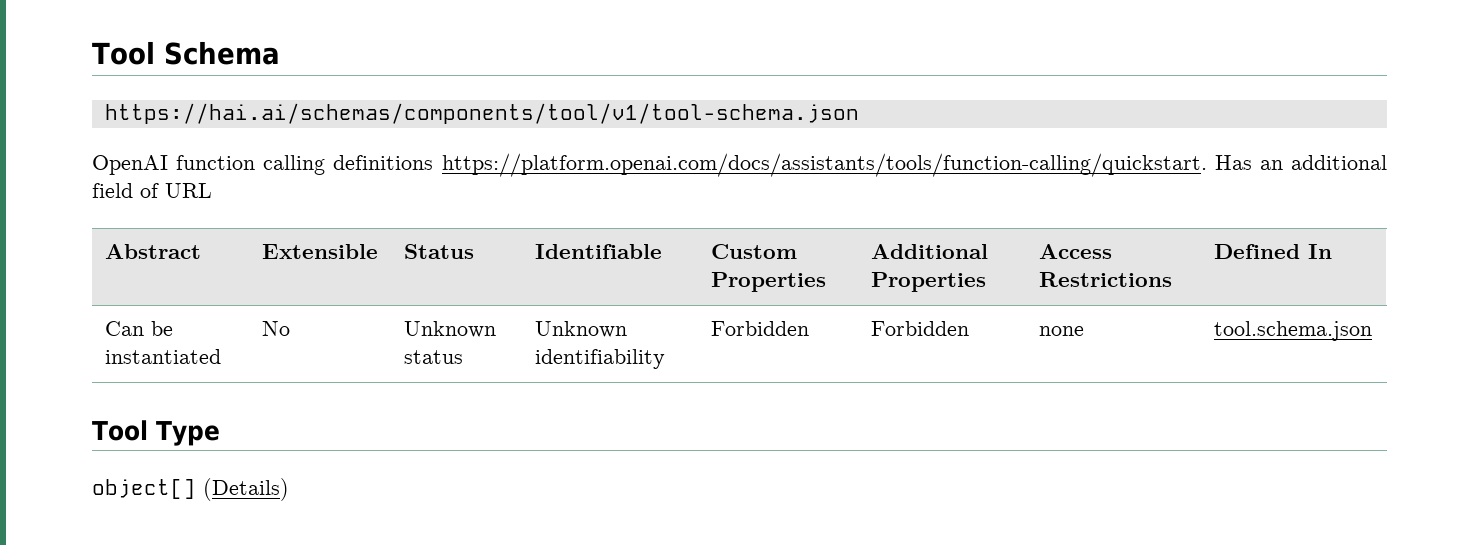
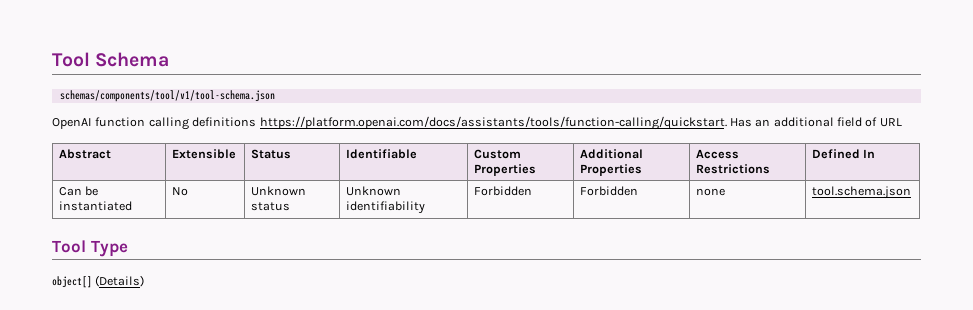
[104,103,859,124] https://hai.ai/schemas/components/tool/v1/tool-schema.json -> [59,90,275,102] schemas/components/tool/v1/tool-schema.json

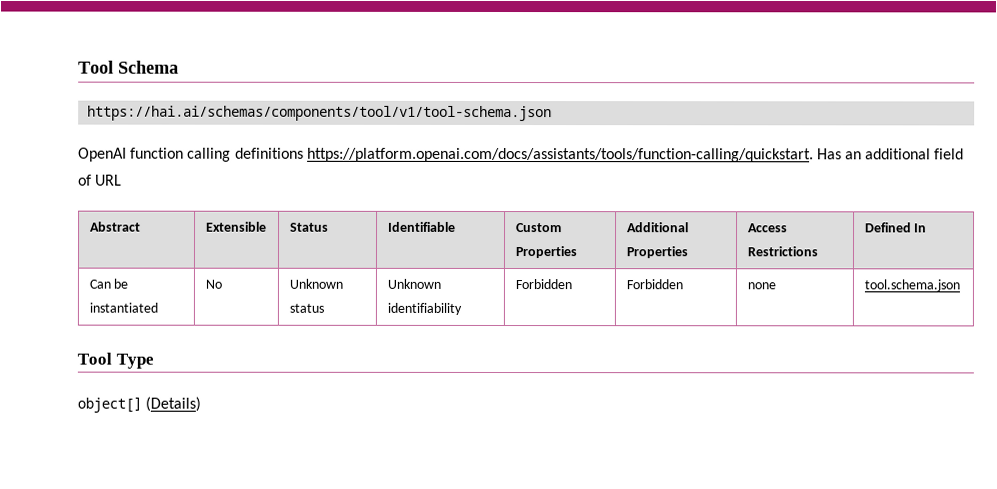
[59,90,275,102] schemas/components/tool/v1/tool-schema.json -> [87,105,553,122] https://hai.ai/schemas/components/tool/v1/tool-schema.json

